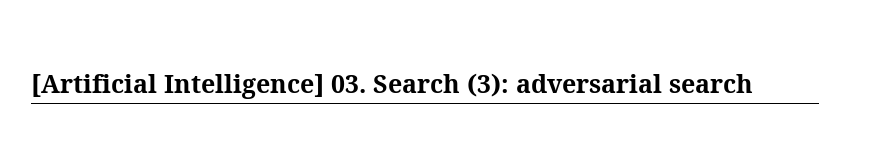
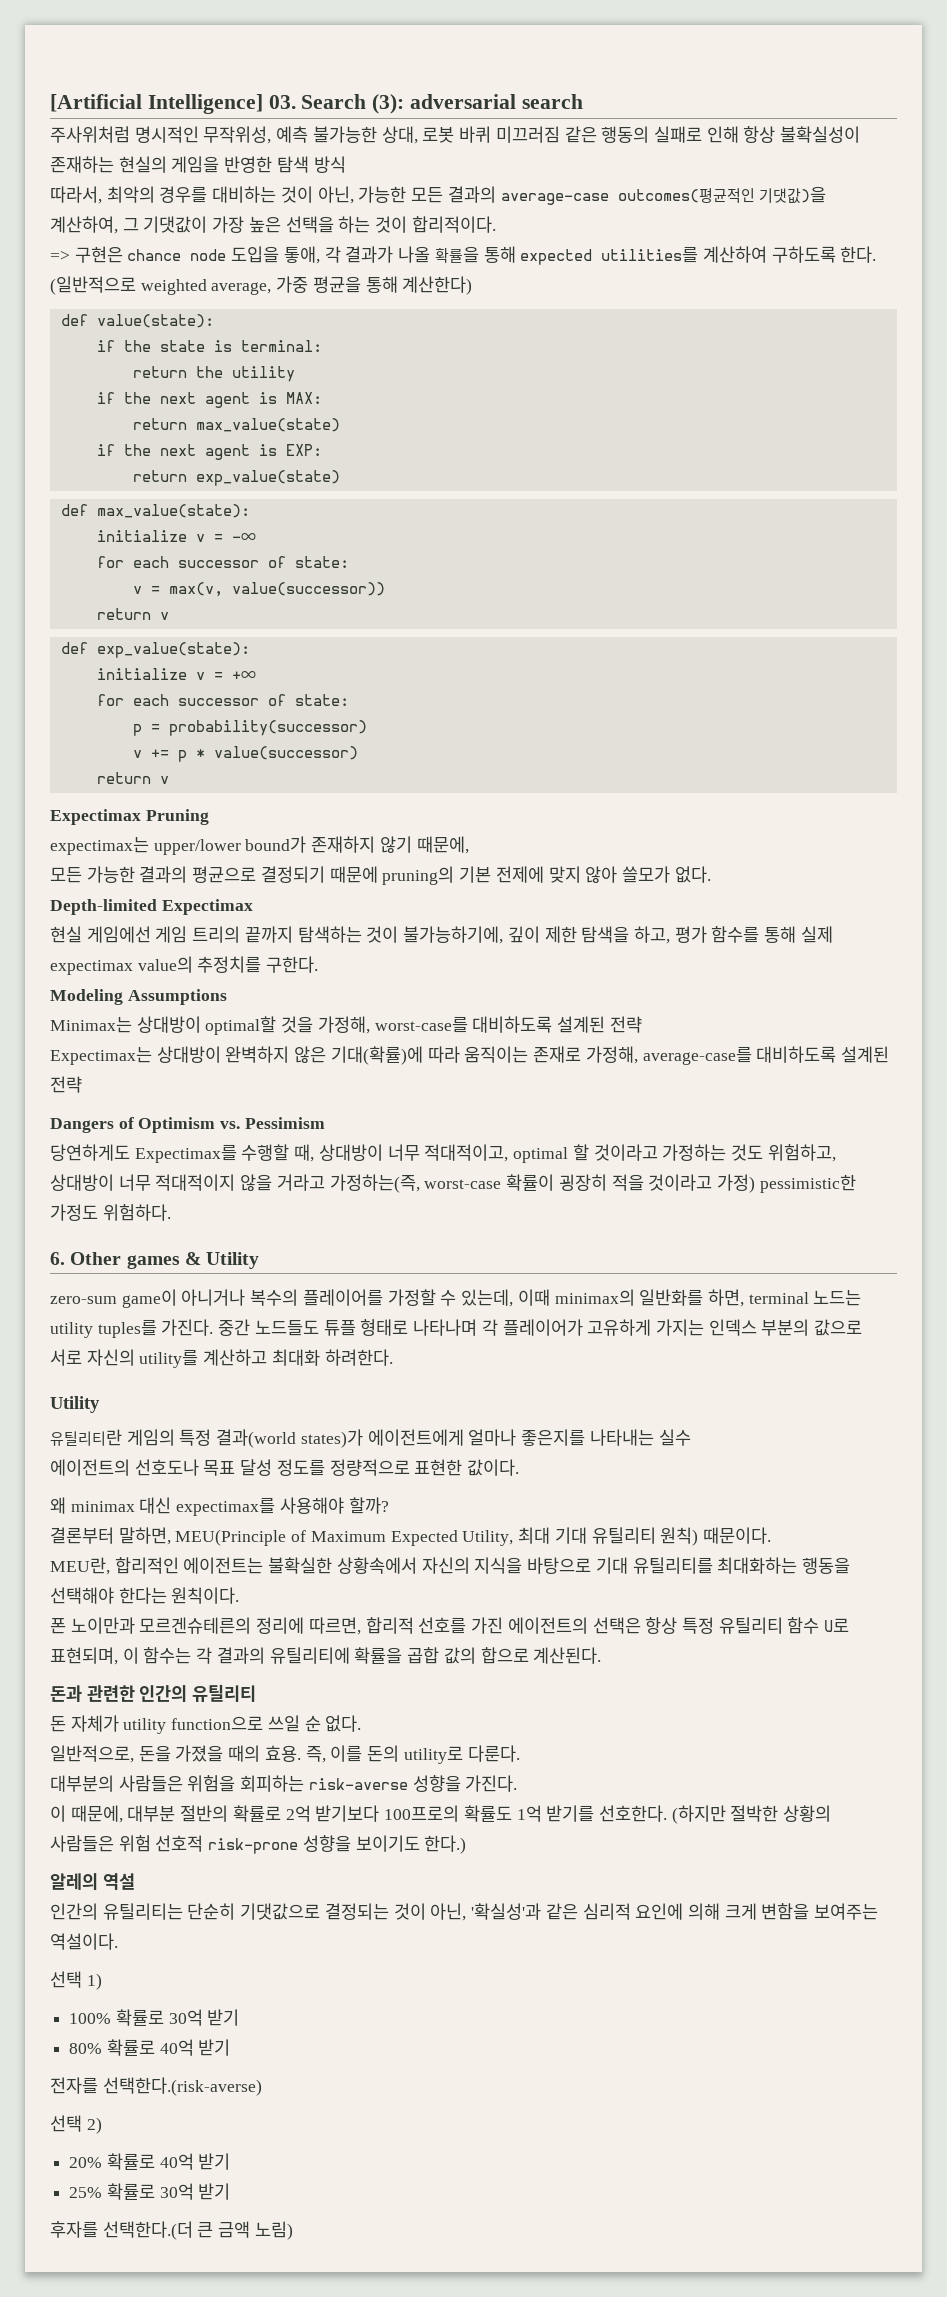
(753, 83) none -> [50,126,861,144] [50,156,346,173] [50,186,826,205] [50,216,496,234] [50,246,877,265] [50,276,473,295] [60,314,214,328] [96,340,322,352] [132,366,295,382] [96,392,322,408] [132,418,340,432] [96,444,322,460] [132,470,340,486] [60,504,250,518] [96,530,256,542] [96,556,349,568] [132,582,385,597] [96,608,169,620] [60,642,250,658] [96,668,256,680] [96,694,349,706] [132,720,367,736] [132,746,358,762] [96,772,169,784] [50,809,209,825] [50,836,469,855] [50,866,711,885] [50,899,253,915] [50,926,833,944] [50,956,319,975] [50,989,227,1005] [50,1016,642,1035] [50,1046,889,1065] [50,1076,82,1093] [50,1117,325,1133] [50,1144,836,1163] [50,1174,856,1193] [50,1204,171,1221] [50,1252,260,1269] [50,1289,862,1308] [50,1319,863,1338] [50,1349,393,1368] [50,1396,100,1413] [50,1429,691,1448] [50,1459,520,1476] [50,1497,389,1516] [50,1527,771,1546] [50,1557,850,1575] [50,1587,240,1604] [50,1617,850,1635] [50,1647,602,1665] [50,1684,257,1703] [50,1715,362,1734] [50,1745,520,1764] [50,1775,518,1792] [50,1805,832,1824] [50,1835,467,1854] [50,1873,135,1891] [50,1903,879,1921] [50,1933,118,1950] [50,1971,102,1990] [69,2009,240,2026] [69,2039,231,2056] [50,2077,262,2096] [50,2115,102,2134] [69,2153,231,2170] [69,2183,231,2200] [50,2221,293,2240] // 주사위처럼 명시적인 무작위성, 예측 불가능한 상대, 로봇 바퀴 미끄러짐 같은 행동의 실패로 인해 항상 불확실성이 존재하는 현실의 게임을 반영한 탐색 방식 // 따라서, 최악의 경우를 대비하는 것이 아닌, 가능한 모든 결과의 average-case outcomes(평균적인 기댓값)을 계산하여, 그 기댓값이 가장 높은 선택을 하는 것이 합리적이다. // => 구현은 chance node 도입을 톻애, 각 결과가 나올 확률을 통해 expected utilities를 계산하여 구하도록 한다. (일반적으로 weighted average, 가중 평균을 통해 계산한다) // def value(state): // if the state is terminal: // return the utility // if the next agent is MAX: // return max_value(state) // if the next agent is EXP: // return exp_value(state) // def max_value(state): // initialize v = -∞ // for each successor of state: // v = max(v, value(successor)) // return v // def exp_value(state): // initialize v = +∞ // for each successor of state: // p = probability(successor) // v += p * value(successor) // return v // Expectimax Pruning // expectimax는 upper/lower bound가 존재하지 않기 때문에, // 모든 가능한 결과의 평균으로 결정되기 때문에 pruning의 기본 전제에 맞지 않아 쓸모가 없다. // Depth-limited Expectimax // 현실 게임에선 게임 트리의 끝까지 탐색하는 것이 불가능하기에, 깊이 제한 탐색을 하고, 평가 함수를 통해 실제 expectimax value의 추정치를 구한다. // Modeling Assumptions // Minimax는 상대방이 optimal할 것을 가정해, worst-case를 대비하도록 설계된 전략 // Expectimax는 상대방이 완벽하지 않은 기대(확률)에 따라 움직이는 존재로 가정해, average-case를 대비하도록 설계된 전략 // Dangers of Optimism vs. Pessimism // 당연하게도 Expectimax를 수행할 때, 상대방이 너무 적대적이고, optimal 할 것이라고 가정하는 것도 위험하고, 상대방이 너무 적대적이지 않을 거라고 가정하는(즉, worst-case 확률이 굉장히 적을 것이라고 가정) pessimistic한 가정도 위험하다. // 6. Other games & Utility // zero-sum game이 아니거나 복수의 플레이어를 가정할 수 있는데, 이때 minimax의 일반화를 하면, terminal 노드는 utility tuples를 가진다. 중간 노드들도 튜플 형태로 나타나며 각 플레이어가 고유하게 가지는 인덱스 부분의 값으로 서로 자신의 utility를 계산하고 최대화 하려한다. // Utility // 유틸리티란 게임의 특정 결과(world states)가 에이전트에게 얼마나 좋은지를 나타내는 실수 // 에이전트의 선호도나 목표 달성 정도를 정량적으로 표현한 값이다. // 왜 minimax 대신 expectimax를 사용해야 할까? // 결론부터 말하면, MEU(Principle of Maximum Expected Utility, 최대 기대 유틸리티 원칙) 때문이다. // MEU란, 합리적인 에이전트는 불확실한 상황속에서 자신의 지식을 바탕으로 기대 유틸리티를 최대화하는 행동을 선택해야 한다는 원칙이다. // 폰 노이만과 모르겐슈테른의 정리에 따르면, 합리적 선호를 가진 에이전트의 선택은 항상 특정 유틸리티 함수 U로 표현되며, 이 함수는 각 결과의 유틸리티에 확률을 곱합 값의 합으로 계산된다. // 돈과 관련한 인간의 유틸리티 // 돈 자체가 utility function으로 쓰일 순 없다. // 일반적으로, 돈을 가졌을 때의 효용. 즉, 이를 돈의 utility로 다룬다. // 대부분의 사람들은 위험을 회피하는 risk-averse 성향을 가진다. // 이 때문에, 대부분 절반의 확률로 2억 받기보다 100프로의 확률도 1억 받기를 선호한다. (하지만 절박한 상황의 사람들은 위험 선호적 risk-prone 성향을 보이기도 한다.) // 알레의 역설 // 인간의 유틸리티는 단순히 기댓값으로 결정되는 것이 아닌, '확실성'과 같은 심리적 요인에 의해 크게 변함을 보여주는 역설이다. // 선택 1) // 100% 확률로 30억 받기 // 80% 확률로 40억 받기 // 전자를 선택한다.(risk-averse) // 선택 2) // 20% 확률로 40억 받기 // 25% 확률로 30억 받기 // 후자를 선택한다.(더 큰 금액 노림)

